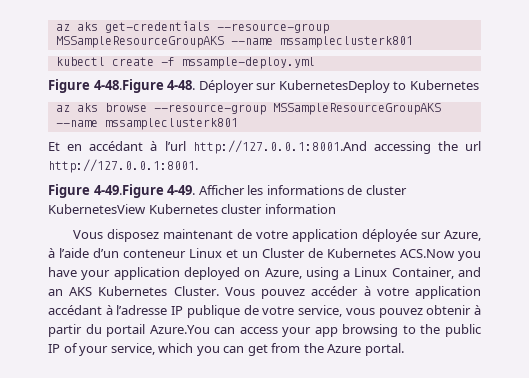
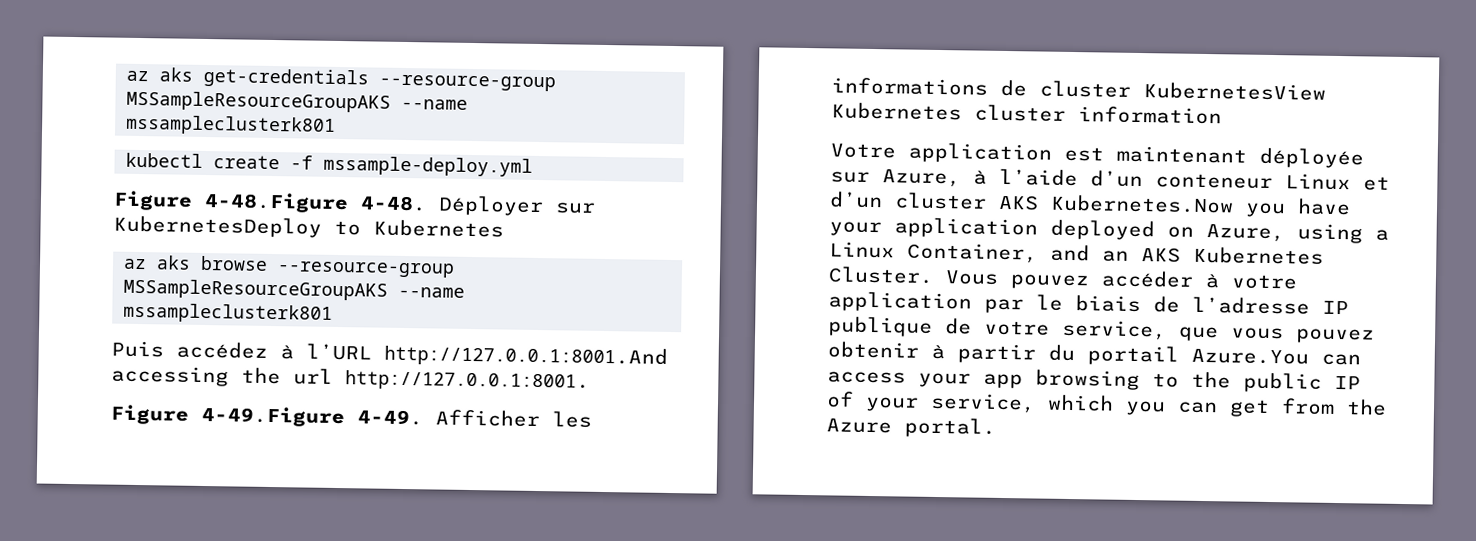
[48,141,186,151] Et en accédant à l’url -> [111,340,372,361] Puis accédez à l’URL
[72,229,358,242] Vous disposez maintenant de votre application -> [830,142,1247,164] Votre application est maintenant
[242,248,455,258] un Cluster de Kubernetes ACS.Now -> [829,191,1234,214] d’un cluster AKS Kubernetes.Now
[48,305,113,315] accédant à -> [984,294,1180,314] par le biais de
(343, 311) none -> [1178,326,1219,342] que

